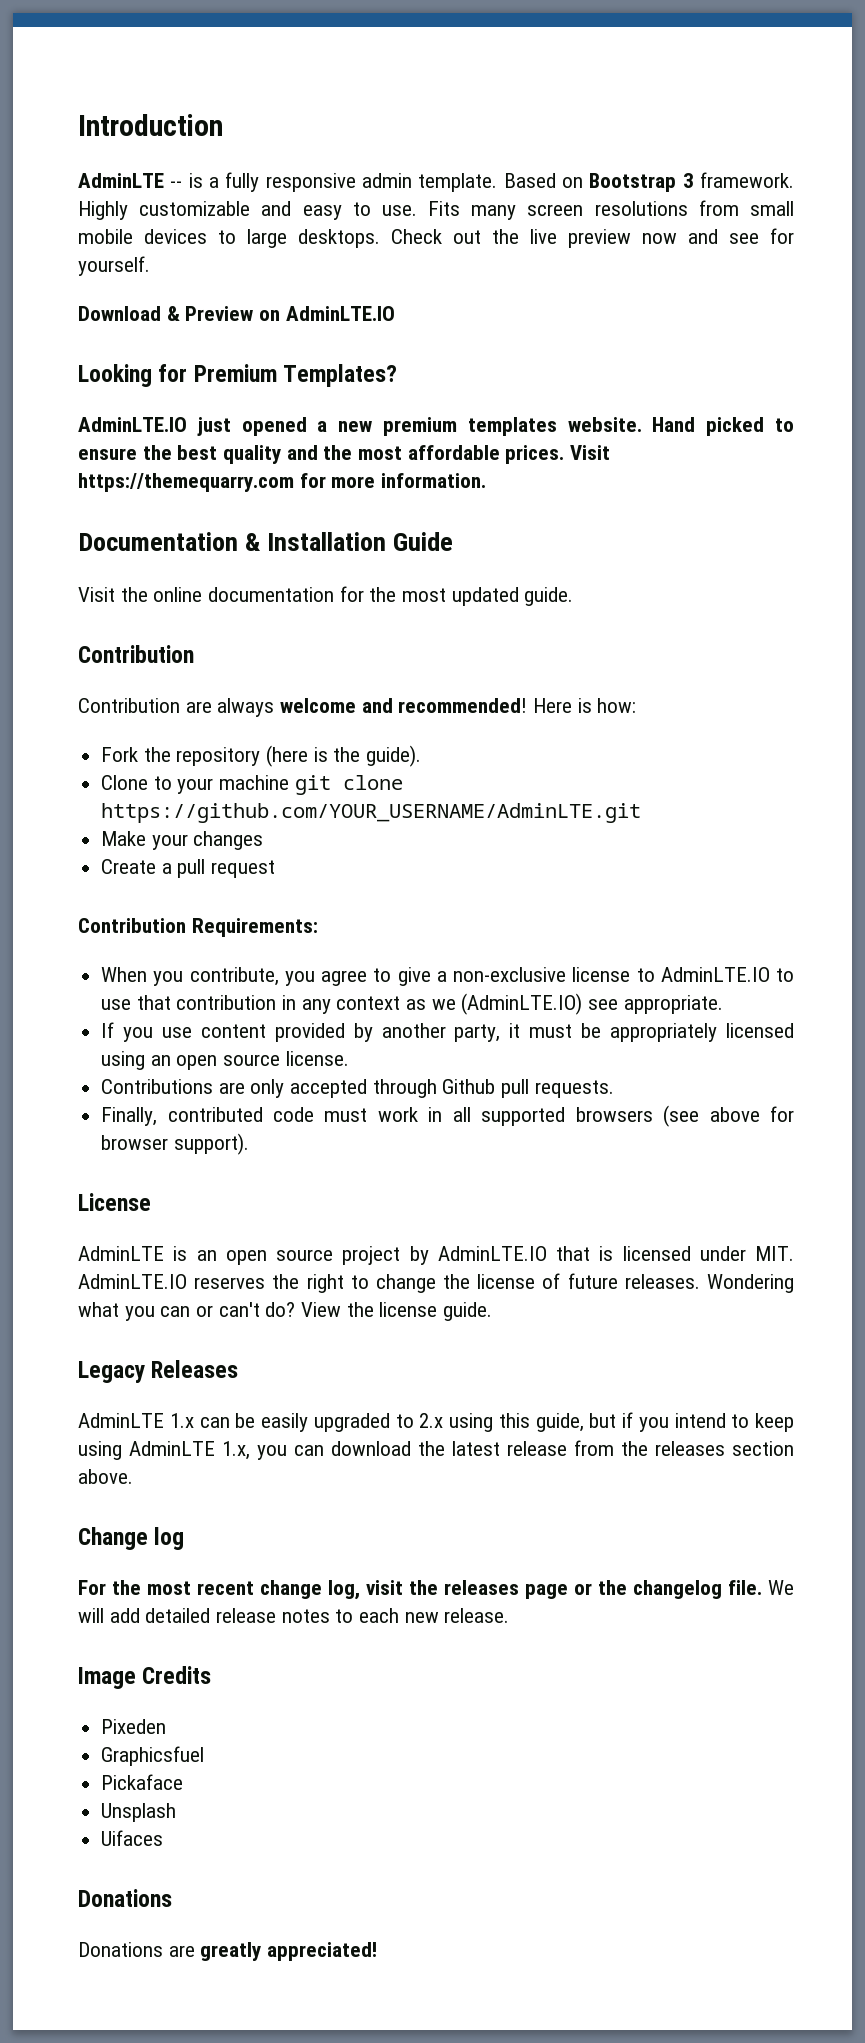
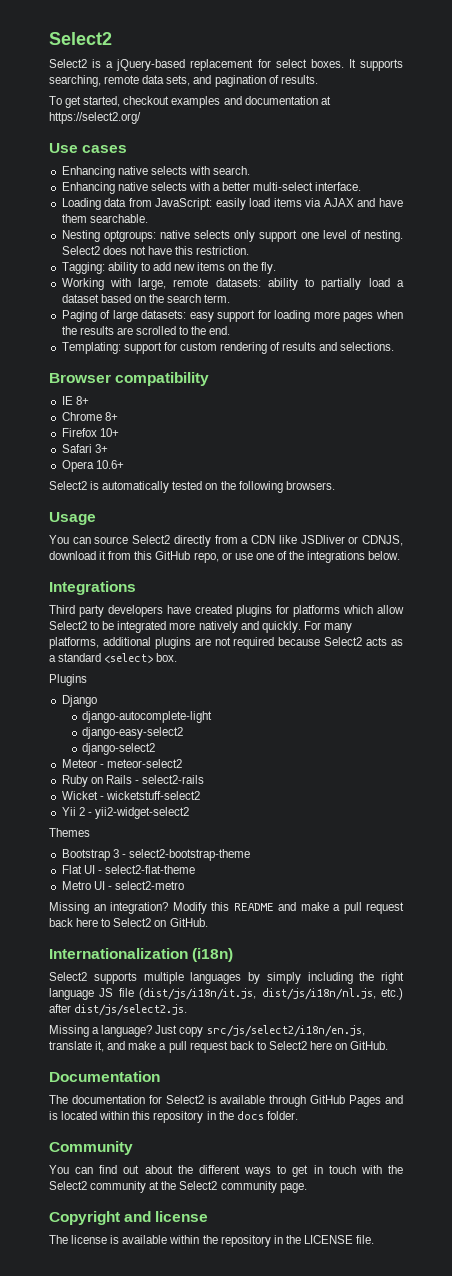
[78,114,223,136] [78,172,794,192] [78,200,794,220] [78,228,794,248] [78,256,150,276] [78,306,395,321] [78,364,398,387] [78,417,794,436] [78,445,611,464] [78,473,487,492] [78,532,454,551] [78,586,574,606] [78,645,194,663] [78,698,637,717] [101,745,422,767] [101,775,403,795] [101,803,642,823] [101,831,264,850] [101,859,276,878] [78,918,318,937] [101,967,795,986] [101,993,723,1015] [101,1022,795,1042] [101,1051,349,1070] [101,1079,614,1098] [101,1105,794,1127] [101,1133,249,1155] [78,1193,151,1211] [78,1246,794,1265] [78,1273,794,1293] [78,1302,493,1321] [78,1360,239,1383] [78,1412,794,1432] [78,1440,794,1460] [78,1469,133,1484] [78,1527,185,1550] [78,1580,794,1600] [78,1608,510,1623] [78,1666,212,1689] [101,1719,167,1734] [101,1746,205,1766] [101,1774,184,1790] [101,1803,177,1822] [101,1830,164,1846] [78,1889,172,1907] [78,1942,378,1961] Introduction // AdminLTE -- is a fully responsive admin template. Based on Bootstrap 3 framework. Highly customizable and easy to use. Fits many screen resolutions from small mobile devices to large desktops. Check out the live preview now and see for yourself. // Download & Preview on AdminLTE.IO // Looking for Premium Templates? // AdminLTE.IO just opened a new premium templates website. Hand picked to ensure the best quality and the most affordable prices. Visit https://themequarry.com for more information. // Documentation & Installation Guide // Visit the online documentation for the most updated guide. // Contribution // Contribution are always welcome and recommended! Here is how: // Fork the repository (here is the guide). // Clone to your machine git clone https://github.com/YOUR_USERNAME/AdminLTE.git // Make your changes // Create a pull request // Contribution Requirements: // When you contribute, you agree to give a non-exclusive license to AdminLTE.IO to use that contribution in any context as we (AdminLTE.IO) see appropriate. // If you use content provided by another party, it must be appropriately licensed using an open source license. // Contributions are only accepted through Github pull requests. // Finally, contributed code must work in all supported browsers (see above for browser support). // License // AdminLTE is an open source project by AdminLTE.IO that is licensed under MIT. AdminLTE.IO reserves the right to change the license of future releases. Wondering what you can or can't do? View the license guide. // Legacy Releases // AdminLTE 1.x can be easily upgraded to 2.x using this guide, but if you intend to keep using AdminLTE 1.x, you can download the latest release from the releases section above. // Change log // For the most recent change log, visit the releases page or the changelog file. We will add detailed release notes to each new release. // Image Credits // Pixeden // Graphicsfuel // Pickaface // Unsplash // Uifaces // Donations // Donations are greatly appreciated! -> [49,32,112,45] [49,59,403,71] [49,75,318,87] [49,96,331,108] [49,112,141,124] [49,143,128,153] [61,166,251,178] [61,182,362,194] [61,198,404,210] [61,214,148,223] [61,230,403,242] [61,246,250,255] [61,262,277,274] [61,278,405,290] [61,294,231,303] [61,310,404,322] [61,326,231,335] [61,342,395,354] [49,372,210,386] [61,396,89,405] [61,412,118,421] [61,428,119,437] [61,444,108,453] [61,460,124,472] [49,481,335,493] [49,512,96,525] [49,535,403,547] [49,551,401,563] [49,581,136,595] [49,605,404,617] [49,621,352,633] [49,637,403,649] [49,653,178,663] [49,674,87,686] [61,695,97,707] [82,711,213,723] [82,727,184,739] [82,743,156,755] [61,759,182,768] [61,775,205,787] [61,791,200,800] [61,807,189,819] [49,828,90,837] [61,849,250,861] [61,865,195,874] [61,881,184,890] [49,902,404,914] [49,918,208,927] [49,948,234,962] [49,972,404,984] [49,988,403,1000] [49,1004,188,1016] [49,1025,365,1037] [49,1041,389,1053] [49,1071,160,1082] [49,1095,403,1107] [49,1111,298,1123] [49,1141,133,1155] [49,1165,403,1177] [49,1181,307,1193] [49,1211,209,1225] [49,1235,375,1247] Select2 // Select2 is a jQuery-based replacement for select boxes. It supports searching, remote data sets, and pagination of results. // To get started, checkout examples and documentation at https://select2.org/ // Use cases // Enhancing native selects with search. // Enhancing native selects with a better multi-select interface. // Loading data from JavaScript: easily load items via AJAX and have them searchable. // Nesting optgroups: native selects only support one level of nesting. Select2 does not have this restriction. // Tagging: ability to add new items on the fly. // Working with large, remote datasets: ability to partially load a dataset based on the search term. // Paging of large datasets: easy support for loading more pages when the results are scrolled to the end. // Templating: support for custom rendering of results and selections. // Browser compatibility // IE 8+ // Chrome 8+ // Firefox 10+ // Safari 3+ // Opera 10.6+ // Select2 is automatically tested on the following browsers. // Usage // You can source Select2 directly from a CDN like JSDliver or CDNJS, download it from this GitHub repo, or use one of the integrations below. // Integrations // Third party developers have created plugins for platforms which allow Select2 to be integrated more natively and quickly. For many platforms, additional plugins are not required because Select2 acts as a standard <select> box. // Plugins // Django // django-autocomplete-light // django-easy-select2 // django-select2 // Meteor - meteor-select2 // Ruby on Rails - select2-rails // Wicket - wicketstuff-select2 // Yii 2 - yii2-widget-select2 // Themes // Bootstrap 3 - select2-bootstrap-theme // Flat UI - select2-flat-theme // Metro UI - select2-metro // Missing an integration? Modify this README and make a pull request back here to Select2 on GitHub. // Internationalization (i18n) // Select2 supports multiple languages by simply including the right language JS file (dist/js/i18n/it.js, dist/js/i18n/nl.js, etc.) after dist/js/select2.js. // Missing a language? Just copy src/js/select2/i18n/en.js, translate it, and make a pull request back to Select2 here on GitHub. // Documentation // The documentation for Select2 is available through GitHub Pages and is located within this repository in the docs folder. // Community // You can find out about the different ways to get in touch with the Select2 community at the Select2 community page. // Copyright and license // The license is available within the repository in the LICENSE file.

